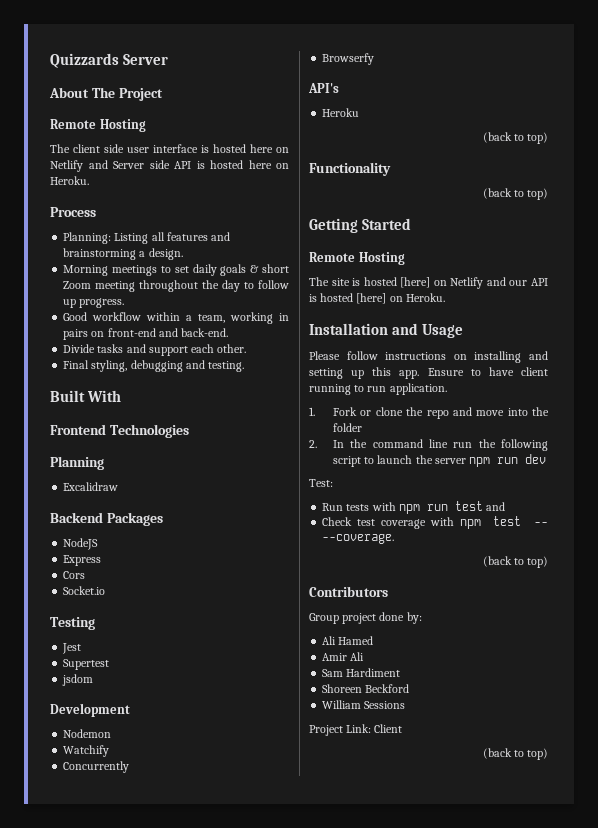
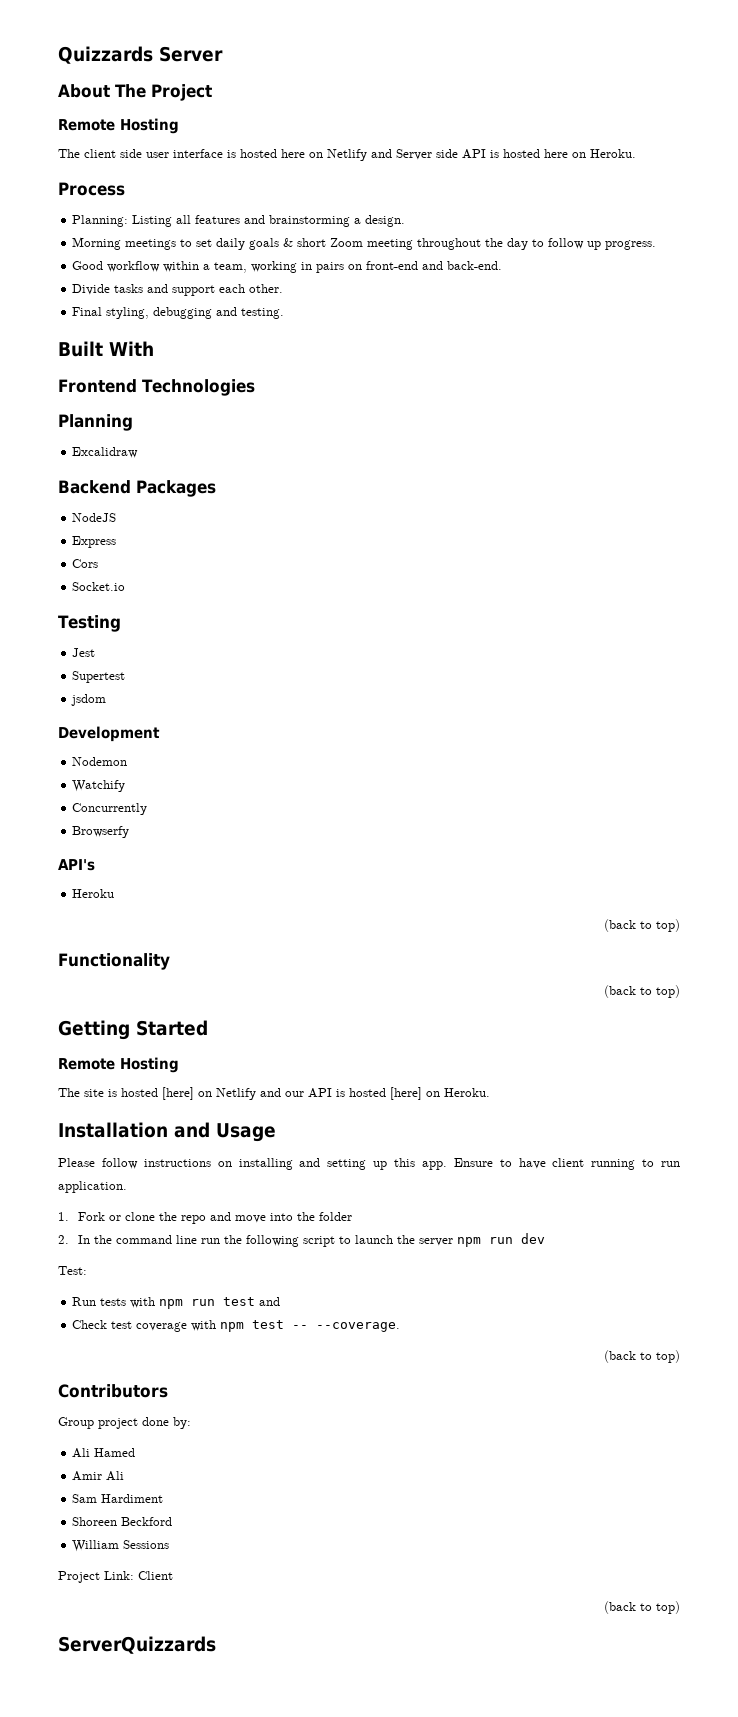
(548, 754) none -> [58,1636,216,1654] // ServerQuizzards

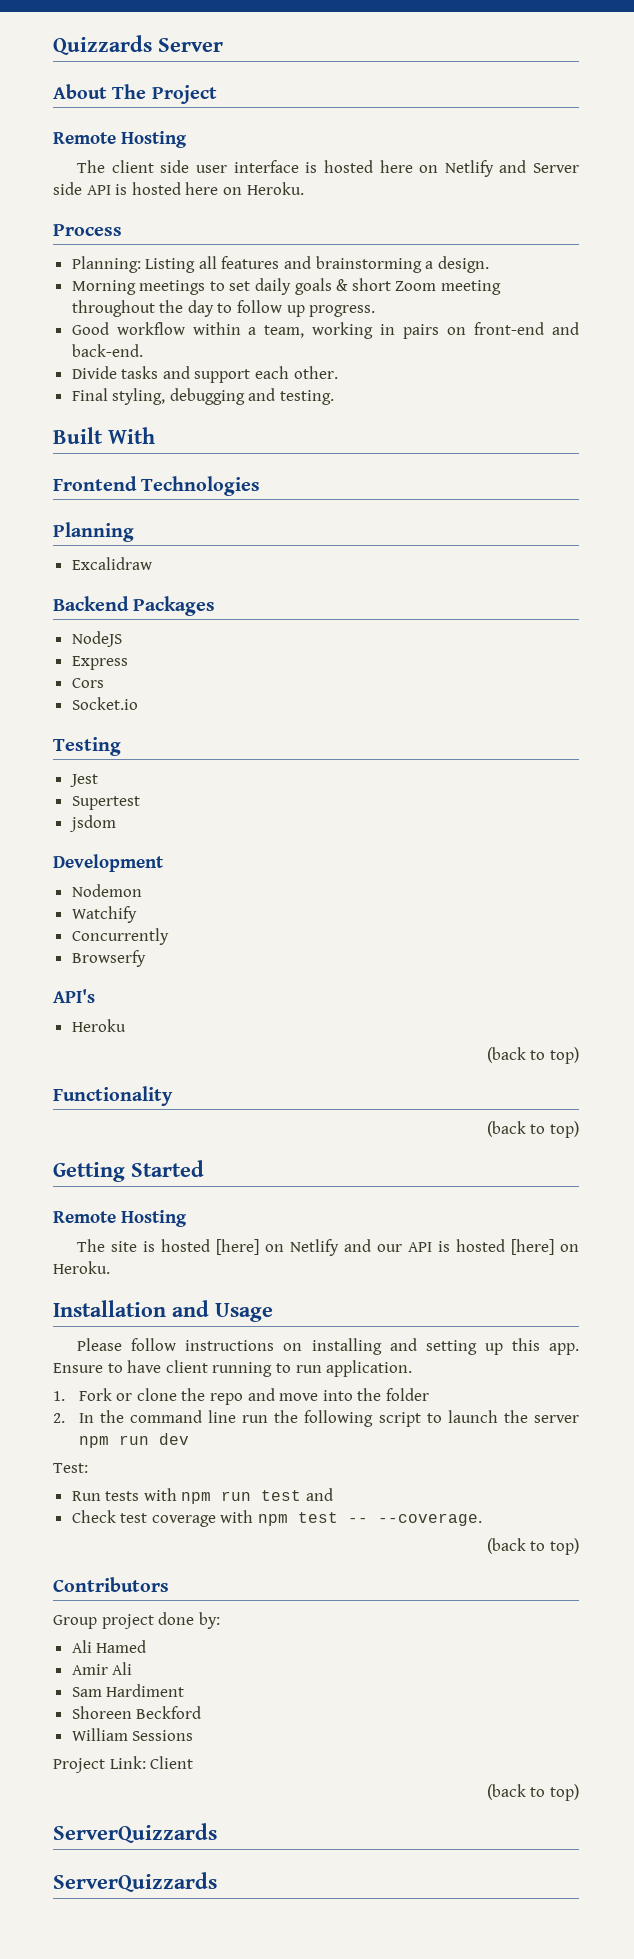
(216, 1645) none -> [53,1872,217,1892] // ServerQuizzards

